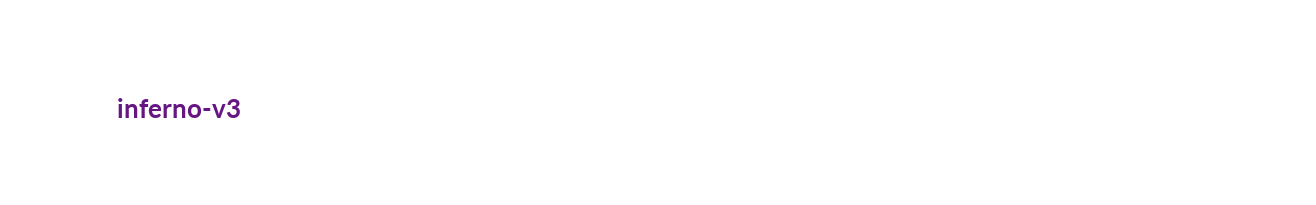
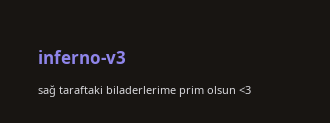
(241, 108) none -> [38,85,251,97] // sağ taraftaki biladerlerime prim olsun <3

